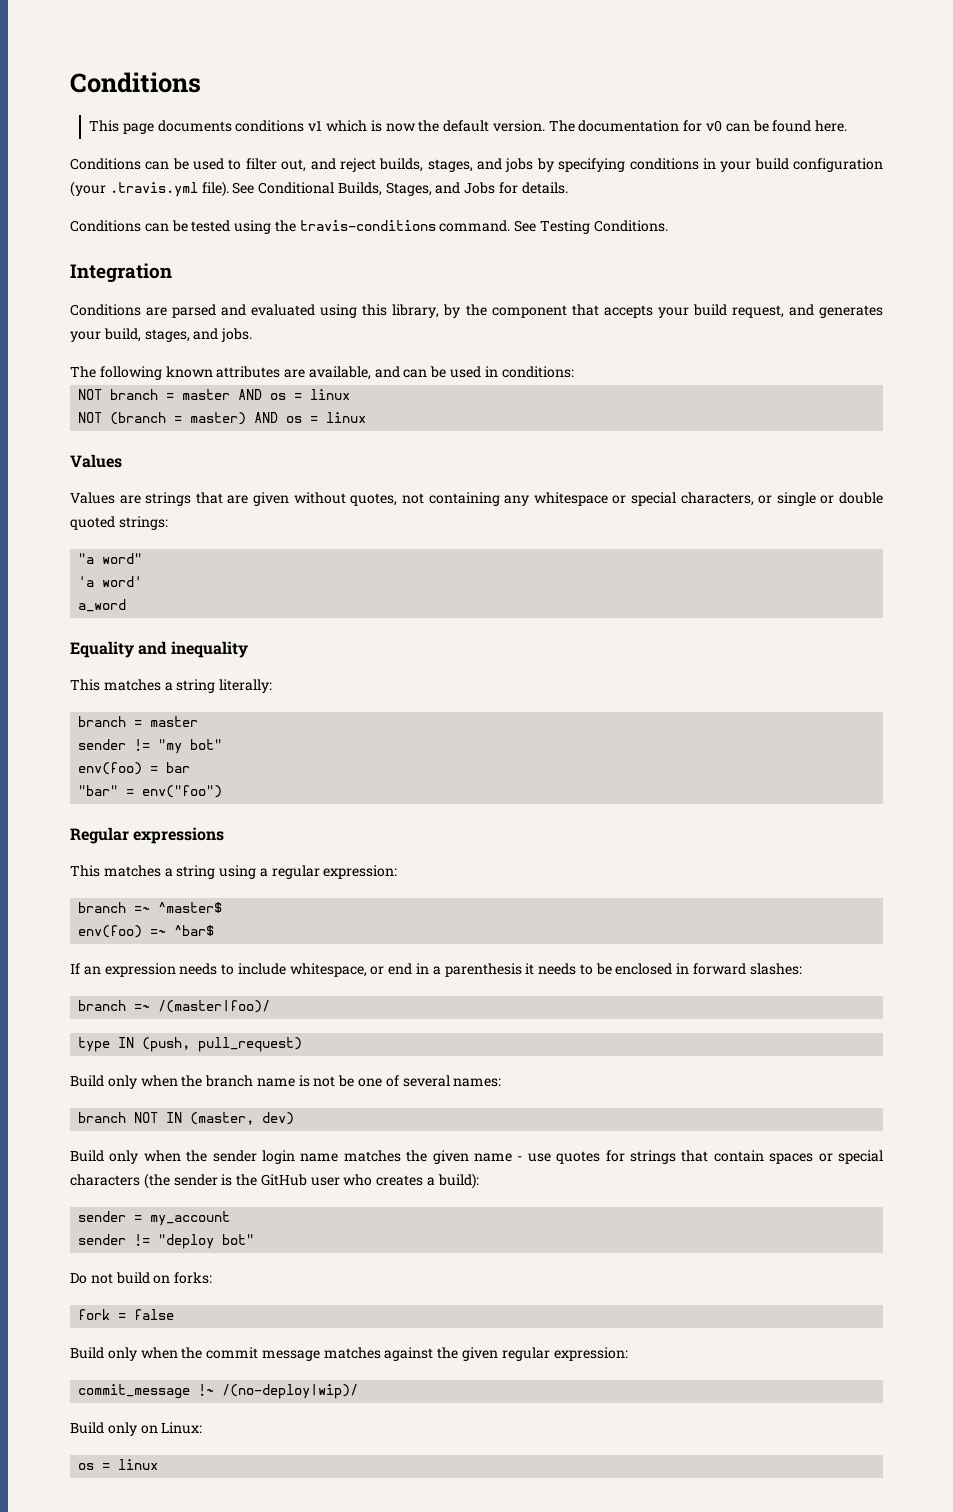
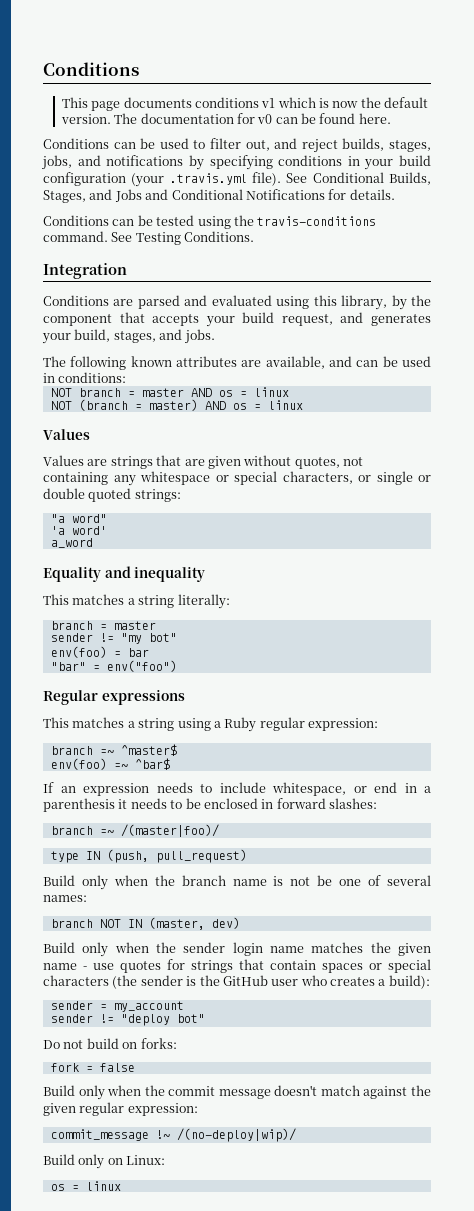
[477,158,534,172] and jobs -> [42,155,184,170] jobs, and notifications
(496, 188) none -> [145,189,325,200] and Conditional Notifications
(268, 872) none -> [224,717,257,732] Ruby
[323,1347,381,1359] matches -> [274,1085,360,1096] doesn't match

